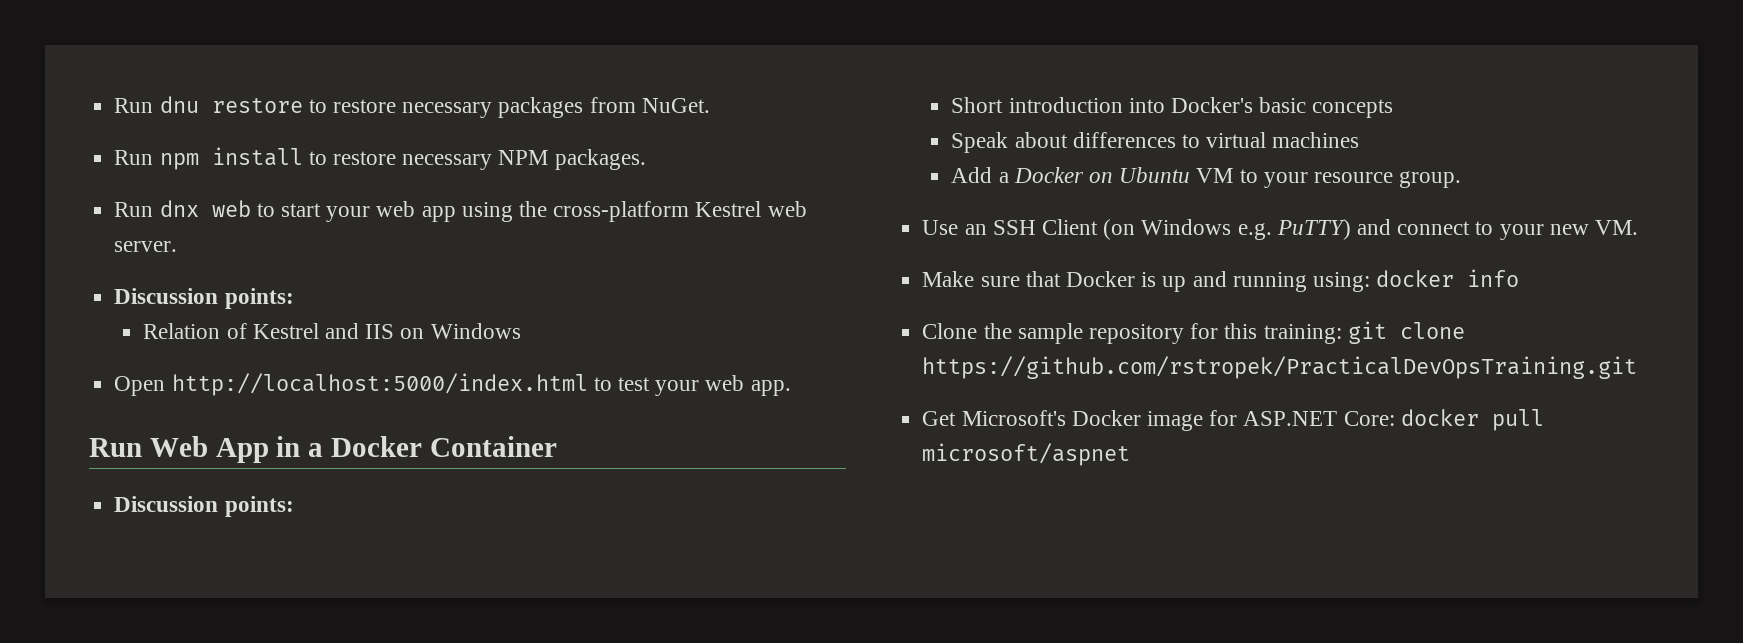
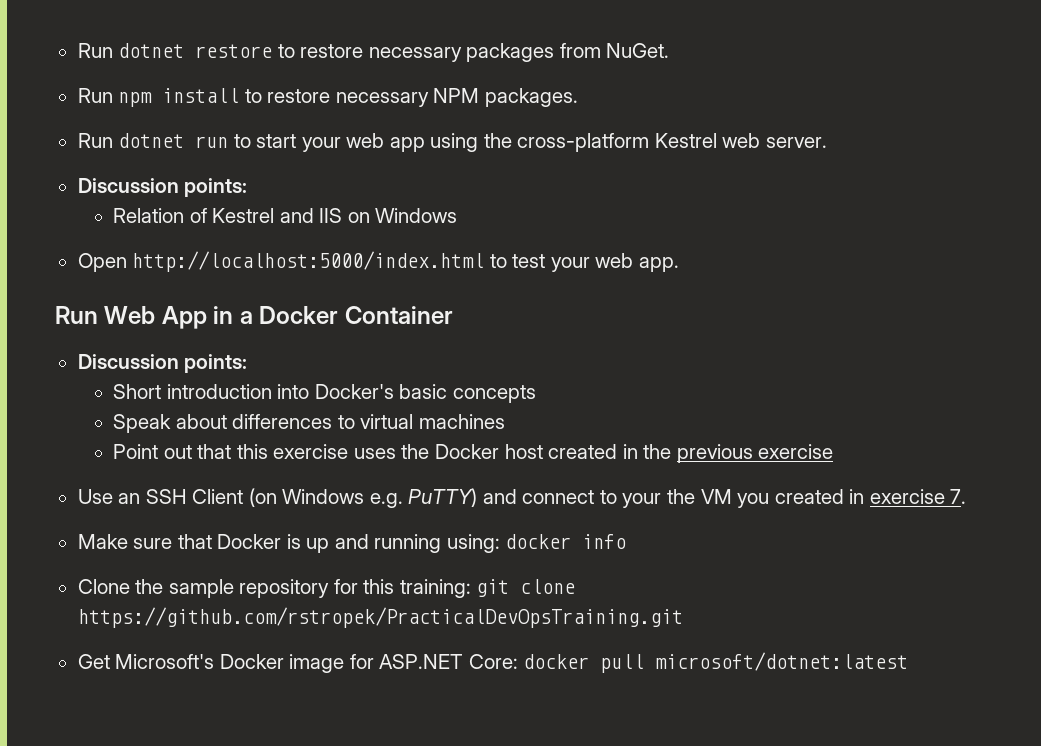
[114,96,199,113] Run dnu -> [77,43,185,58] Run dotnet
[159,200,251,217] dnx web -> [118,133,229,148] dotnet run
[951,167,1462,188] Add a Docker on Ubuntu VM to your resource group. -> [113,444,834,463] Point out that this exercise uses the Docker host created in the previous exercise
[1549,220,1639,235] new VM. -> [666,489,967,508] the VM you created in exercise 7.
[922,443,1131,466] microsoft/aspnet -> [655,652,909,671] microsoft/dotnet:latest

